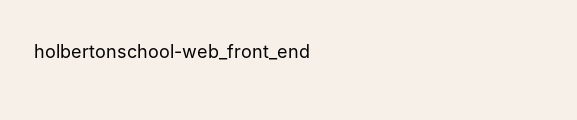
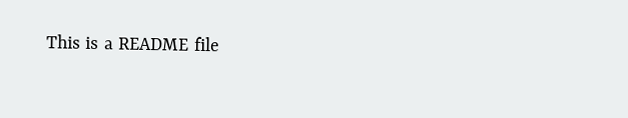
[34,44,310,60] holbertonschool-web_front_end -> [46,34,220,52] This is a README file

